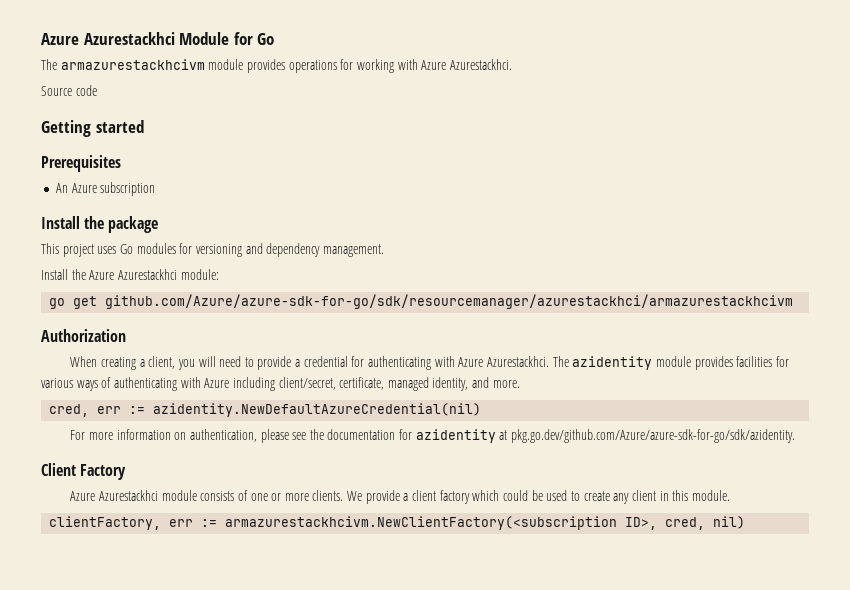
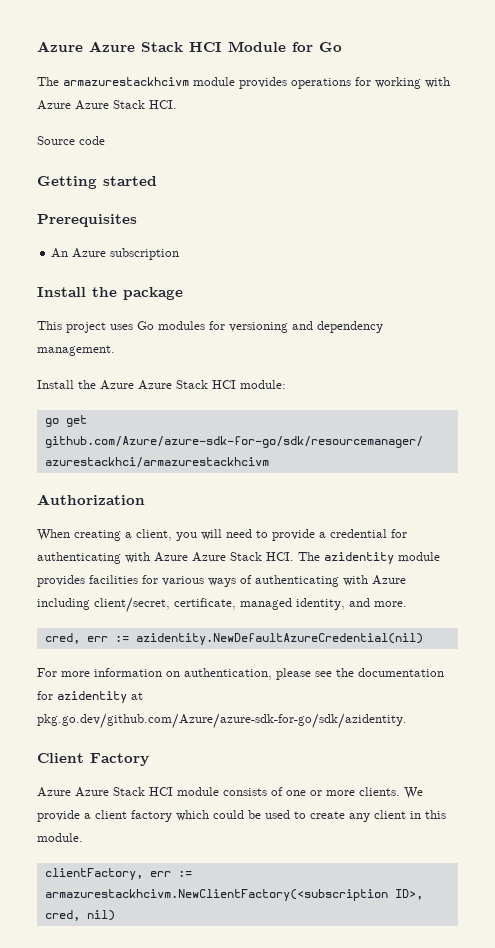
[41,32,175,45] Azure Azurestackhci -> [37,41,222,52] Azure Azure Stack HCI
[449,59,512,70] Azurestackhci. -> [75,100,177,110] Azure Stack HCI.
[117,269,177,280] Azurestackhci -> [138,380,236,390] Azure Stack HCI
[486,356,549,367] Azurestackhci. -> [192,552,294,562] Azure Stack HCI.
[98,490,158,501] Azurestackhci -> [75,787,173,797] Azure Stack HCI

